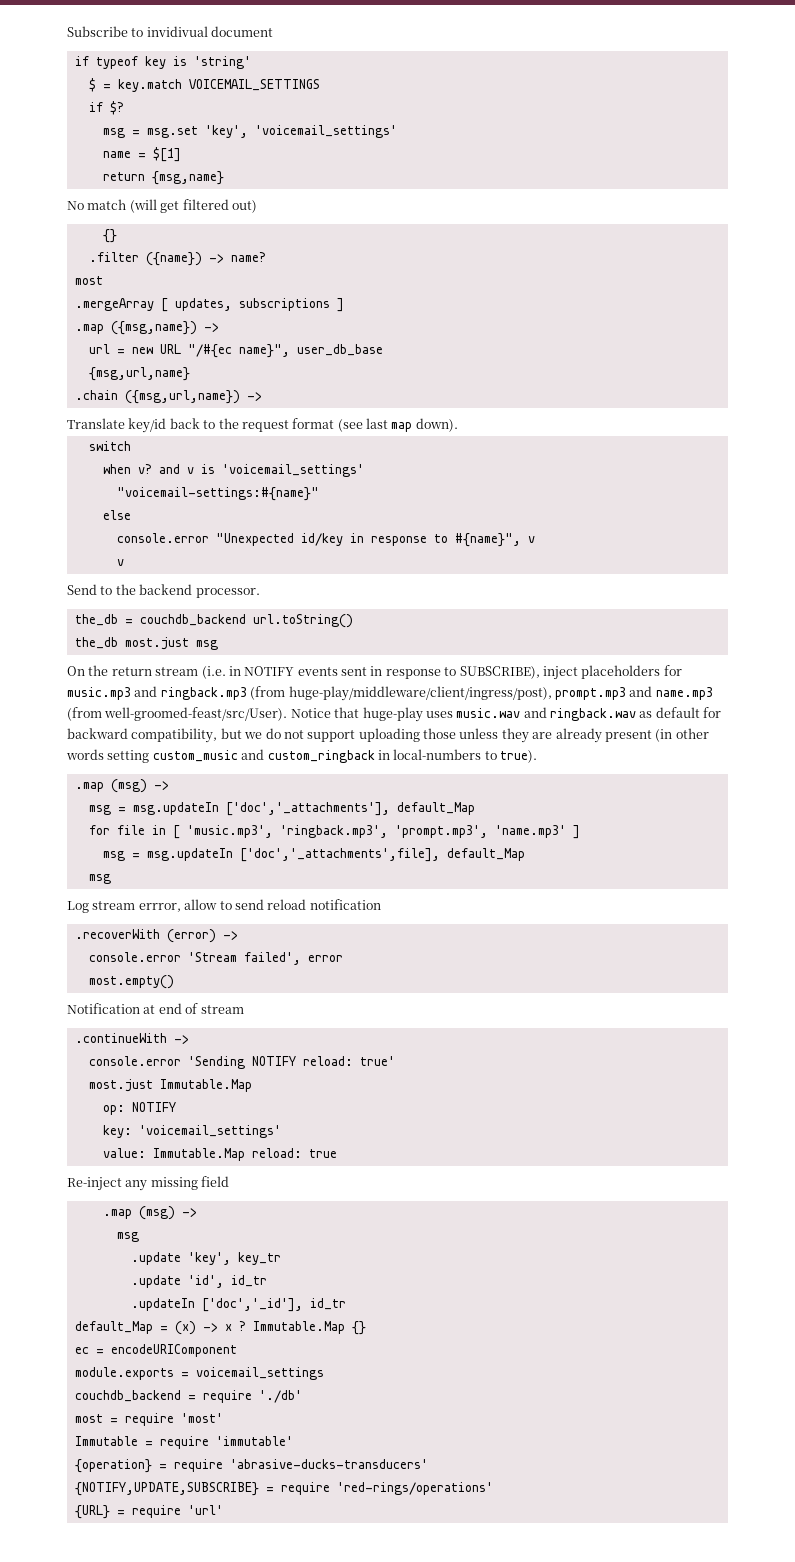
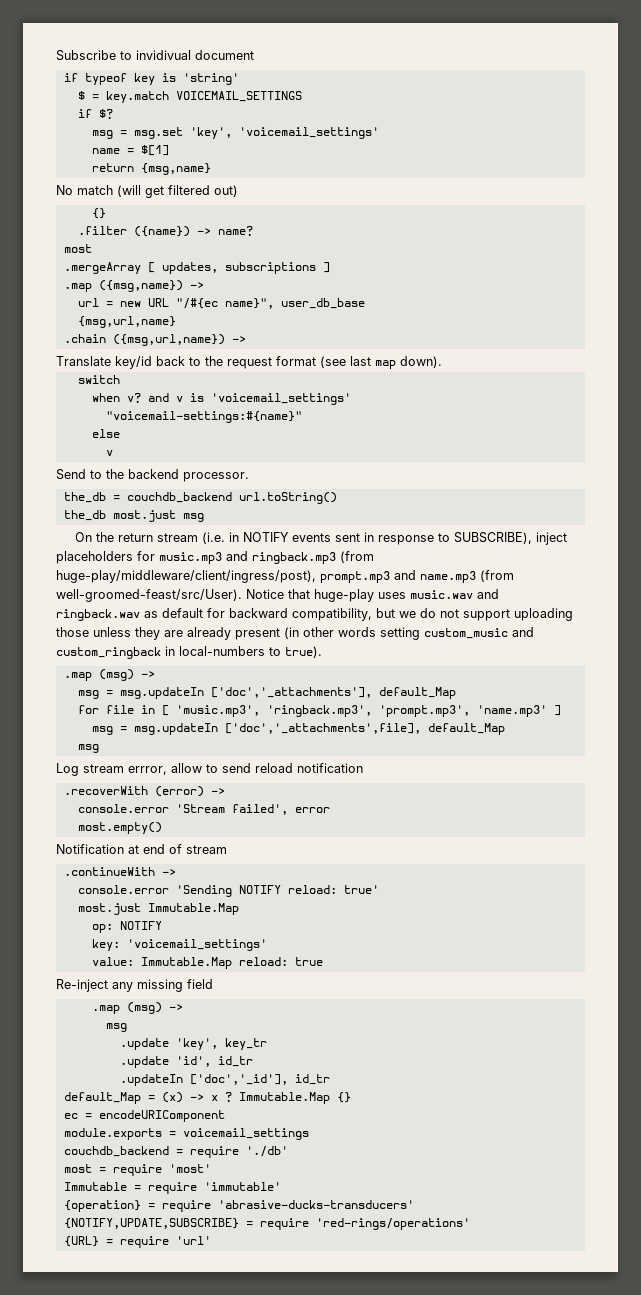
[116,533,535,547] // console.error "Unexpected id/key in response to #{name}", v -> (120, 433) none

